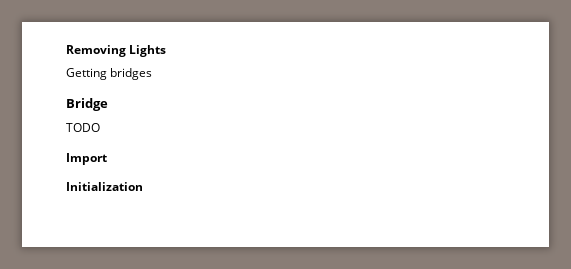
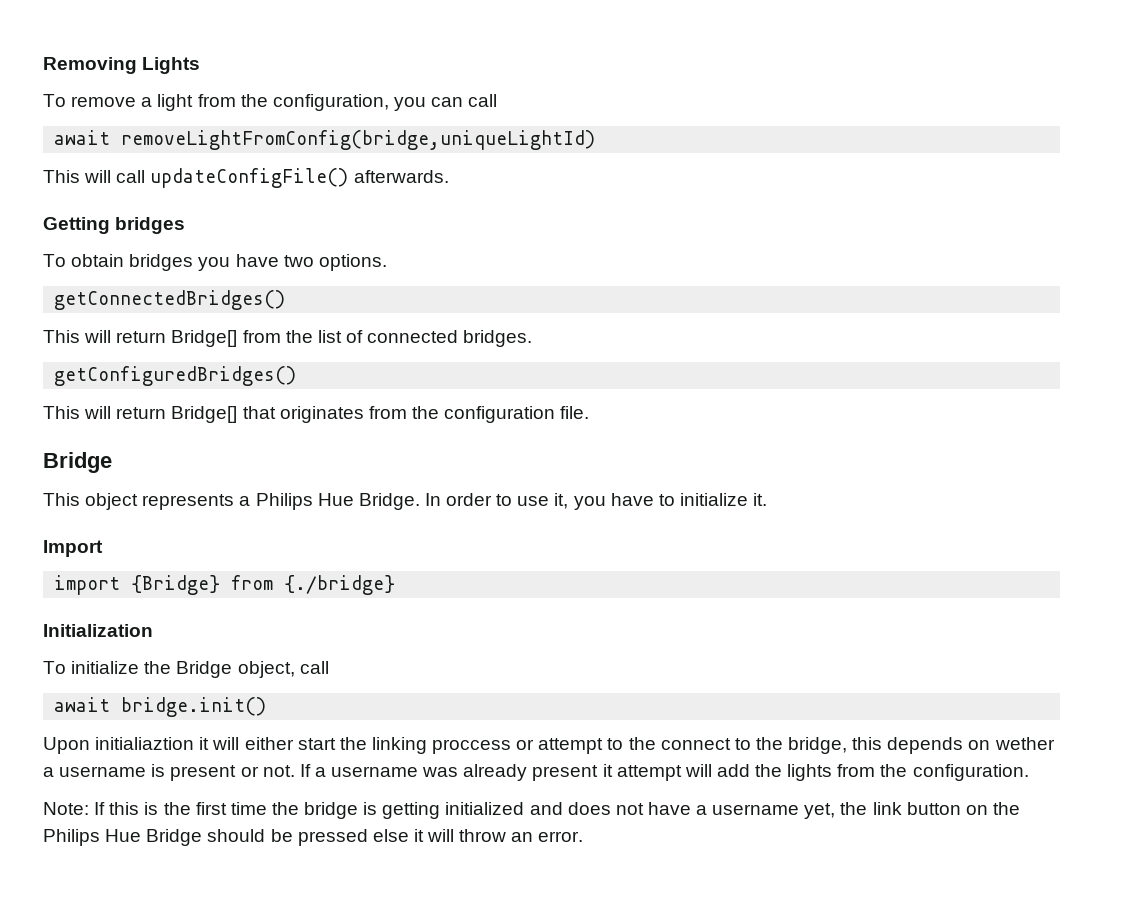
[66,68,153,80] [66,98,108,111] [66,123,100,132] [66,153,107,165] [66,182,143,191] Getting bridges // Bridge // TODO // Import // Initialization -> [43,94,498,111] [54,130,596,150] [43,168,449,188] [43,217,186,234] [43,254,387,271] [54,290,286,310] [43,330,533,347] [54,366,297,386] [43,406,590,423] [43,452,112,473] [43,493,768,510] [43,540,103,557] [54,575,396,595] [43,624,153,637] [43,661,329,678] [54,697,267,717] [43,737,1055,754] [43,764,1029,781] [43,802,1020,819] [43,829,584,846] To remove a light from the configuration, you can call // await removeLightFromConfig(bridge,uniqueLightId) // This will call updateConfigFile() afterwards. // Getting bridges // To obtain bridges you have two options. // getConnectedBridges() // This will return Bridge[] from the list of connected bridges. // getConfiguredBridges() // This will return Bridge[] that originates from the configuration file. // Bridge // This object represents a Philips Hue Bridge. In order to use it, you have to initialize it. // Import // import {Bridge} from {./bridge} // Initialization // To initialize the Bridge object, call // await bridge.init() // Upon initialiaztion it will either start the linking proccess or attempt to the connect to the bridge, this depends on wether a username is present or not. If a username was already present it attempt will add the lights from the configuration. // Note: If this is the first time the bridge is getting initialized and does not have a username yet, the link button on the Philips Hue Bridge should be pressed else it will throw an error.

